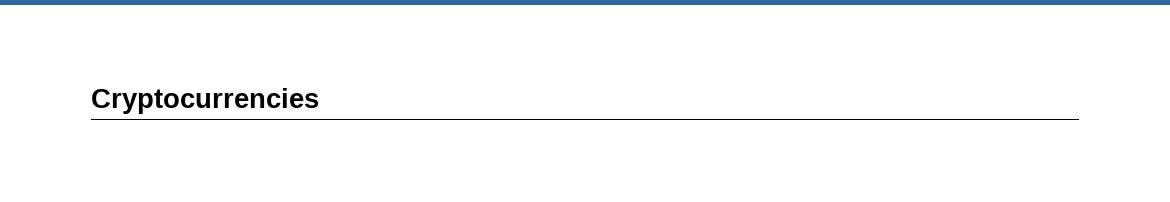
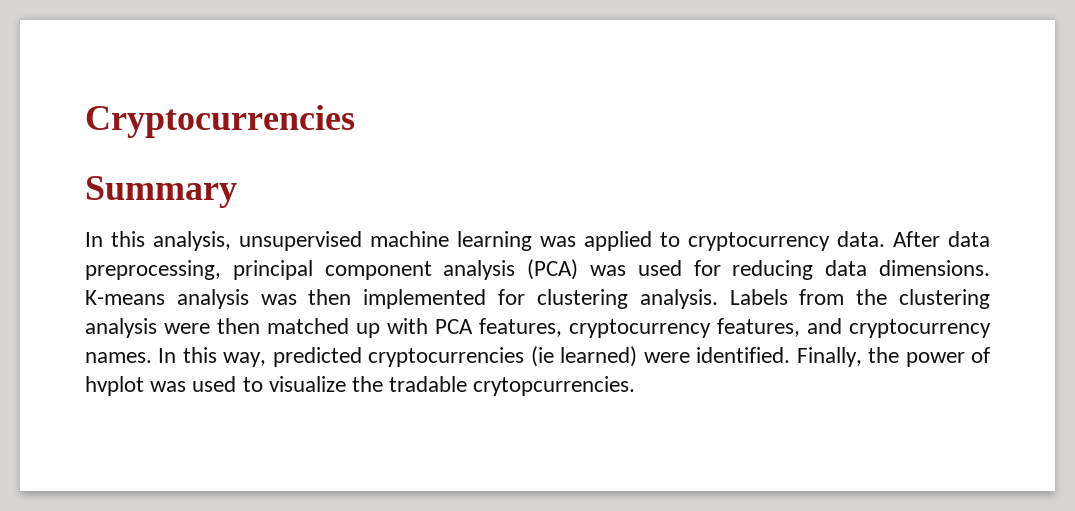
(319, 101) none -> [85,176,237,208] [85,231,990,251] [85,259,990,280] [85,289,990,309] [85,318,991,338] [85,346,990,367] [85,376,636,396] // Summary // In this analysis, unsupervised machine learning was applied to cryptocurrency data. After data preprocessing, principal component analysis (PCA) was used for reducing data dimensions. K-means analysis was then implemented for clustering analysis. Labels from the clustering analysis were then matched up with PCA features, cryptocurrency features, and cryptocurrency names. In this way, predicted cryptocurrencies (ie learned) were identified. Finally, the power of hvplot was used to visualize the tradable crytopcurrencies.

